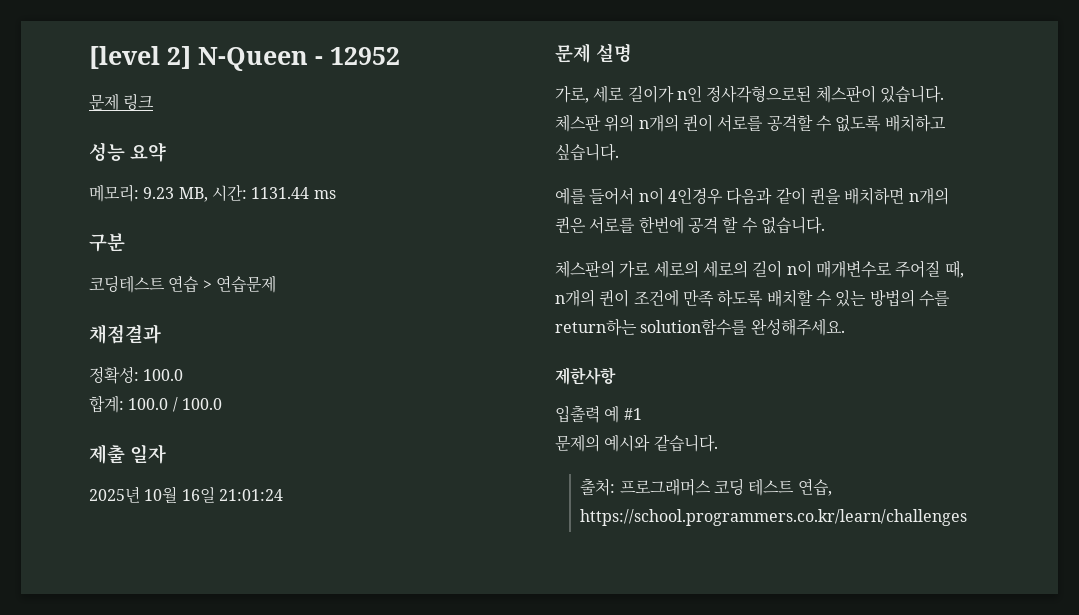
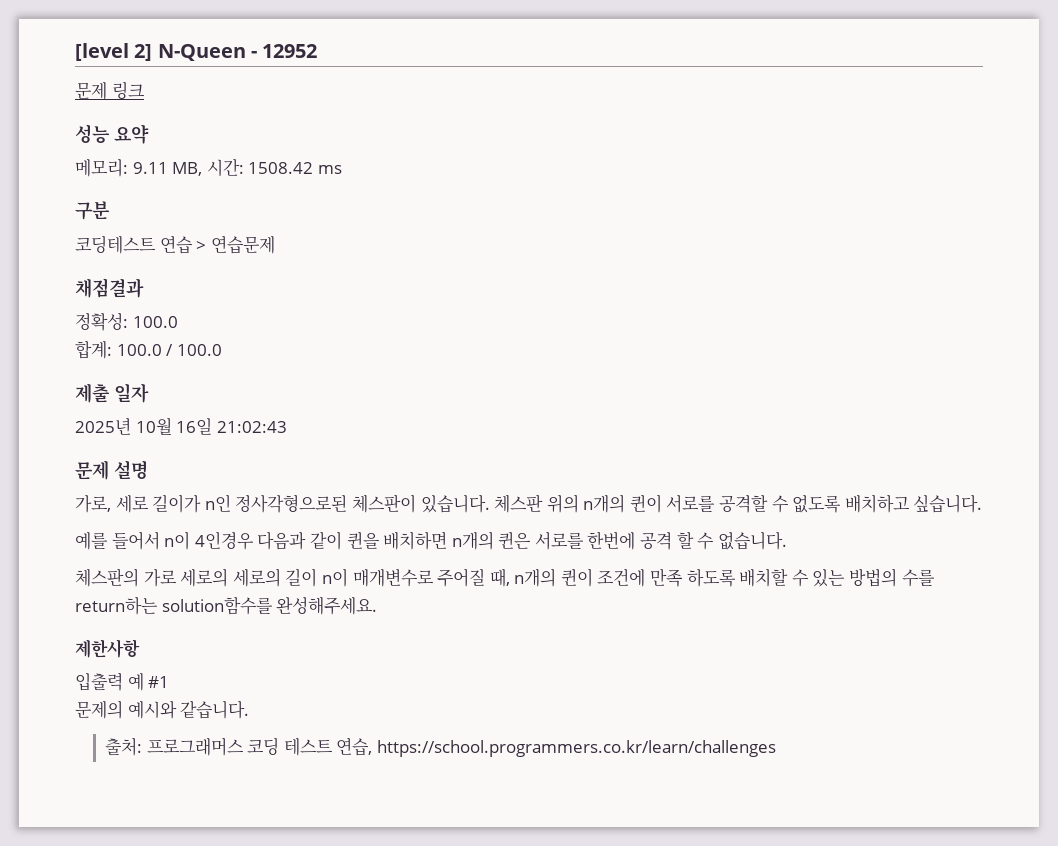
[143,187,175,199] 9.23 -> [132,162,168,174] 9.11
[251,187,310,199] 1131.44 -> [248,162,314,174] 1508.42
[218,489,283,501] 21:01:24 -> [216,421,287,433] 21:02:43

